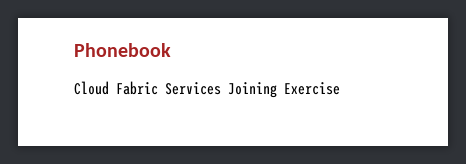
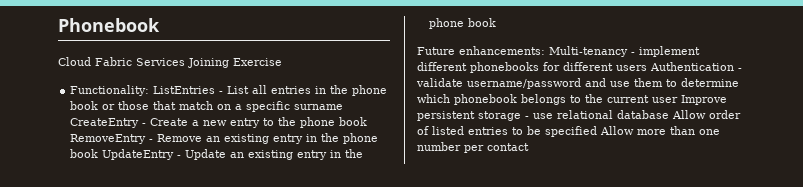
(340, 88) none -> [70,85,388,96] [70,101,344,112] [70,117,368,128] [70,133,379,144] [70,149,364,160] [429,18,497,29] [417,46,700,57] [417,62,742,73] [416,78,739,89] [417,94,727,105] [417,110,741,121] [417,126,720,137] [417,142,529,153] // Functionality: ListEntries - List all entries in the phone book or those that match on a specific surname CreateEntry - Create a new entry to the phone book RemoveEntry - Remove an existing entry in the phone book UpdateEntry - Update an existing entry in the phone book // Future enhancements: Multi-tenancy - implement different phonebooks for different users Authentication - validate username/password and use them to determine which phonebook belongs to the current user Improve persistent storage - use relational database Allow order of listed entries to be specified Allow more than one number per contact

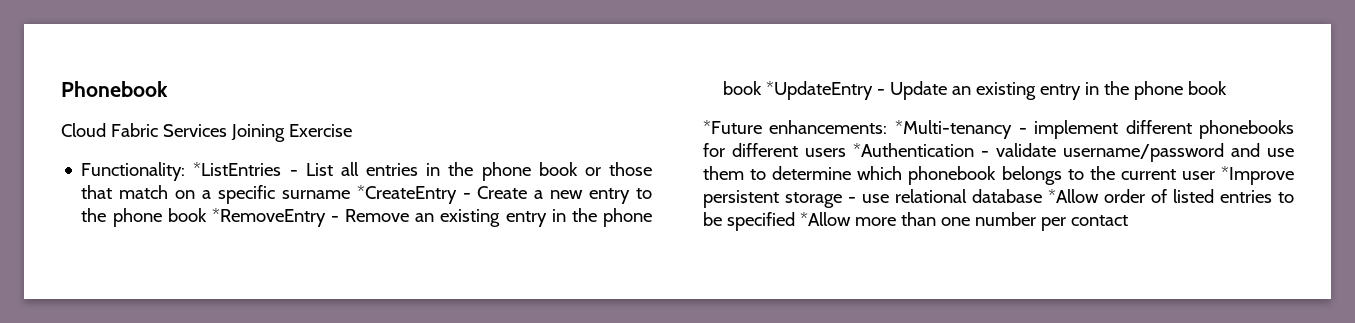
[153,86,216,94] ListEntries -> [193,162,282,176] *ListEntries
[70,118,140,128] CreateEntry -> [356,185,457,204] *CreateEntry
[70,134,147,144] RemoveEntry -> [211,208,326,227] *RemoveEntry
[102,149,175,160] UpdateEntry -> [766,81,874,100] *UpdateEntry
[417,46,628,57] Future enhancements: Multi-tenancy -> [703,120,1012,139] *Future enhancements: *Multi-tenancy
[650,62,734,71] Authentication -> [853,143,975,157] *Authentication
[681,95,727,105] Improve -> [1221,166,1294,185] *Improve
[672,110,706,119] Allow -> [1048,189,1100,203] *Allow
[600,126,634,135] Allow -> [799,212,851,226] *Allow

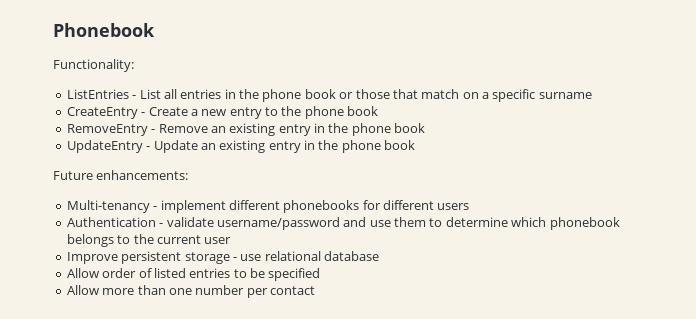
[61,123,352,142] [81,162,282,181] Cloud Fabric Services Joining Exercise // Functionality: *ListEntries -> [53,59,134,72] [66,89,129,99] Functionality: // ListEntries
[356,185,457,204] *CreateEntry -> [66,107,138,119] // CreateEntry
[211,208,326,227] *RemoveEntry -> [66,124,148,136] // RemoveEntry
[766,81,874,100] *UpdateEntry -> [66,140,143,153] // UpdateEntry
[703,120,762,134] *Future -> [53,171,93,180] Future
[894,120,1012,139] *Multi-tenancy -> [66,200,150,213] // Multi-tenancy
[853,143,975,157] *Authentication -> [66,217,156,227] // Authentication
[1221,166,1294,185] *Improve -> [66,252,118,264] // Improve
[1048,189,1100,203] *Allow -> [66,268,99,278] // Allow
[799,212,851,226] *Allow -> [66,285,99,295] // Allow

